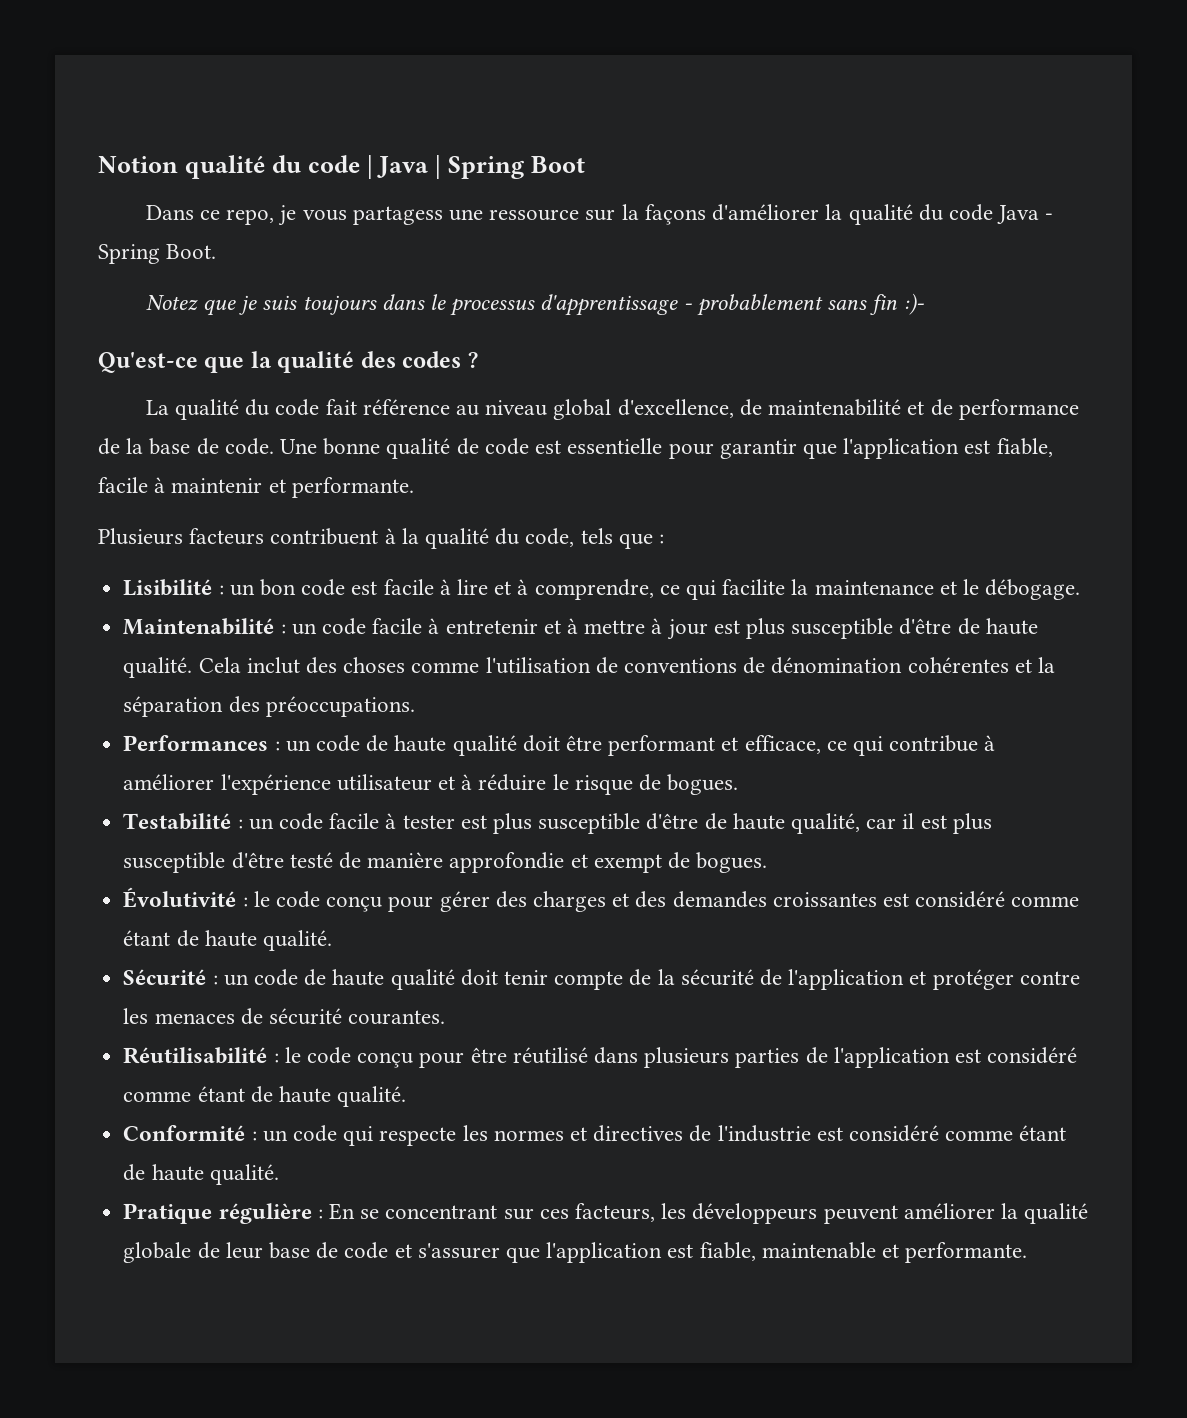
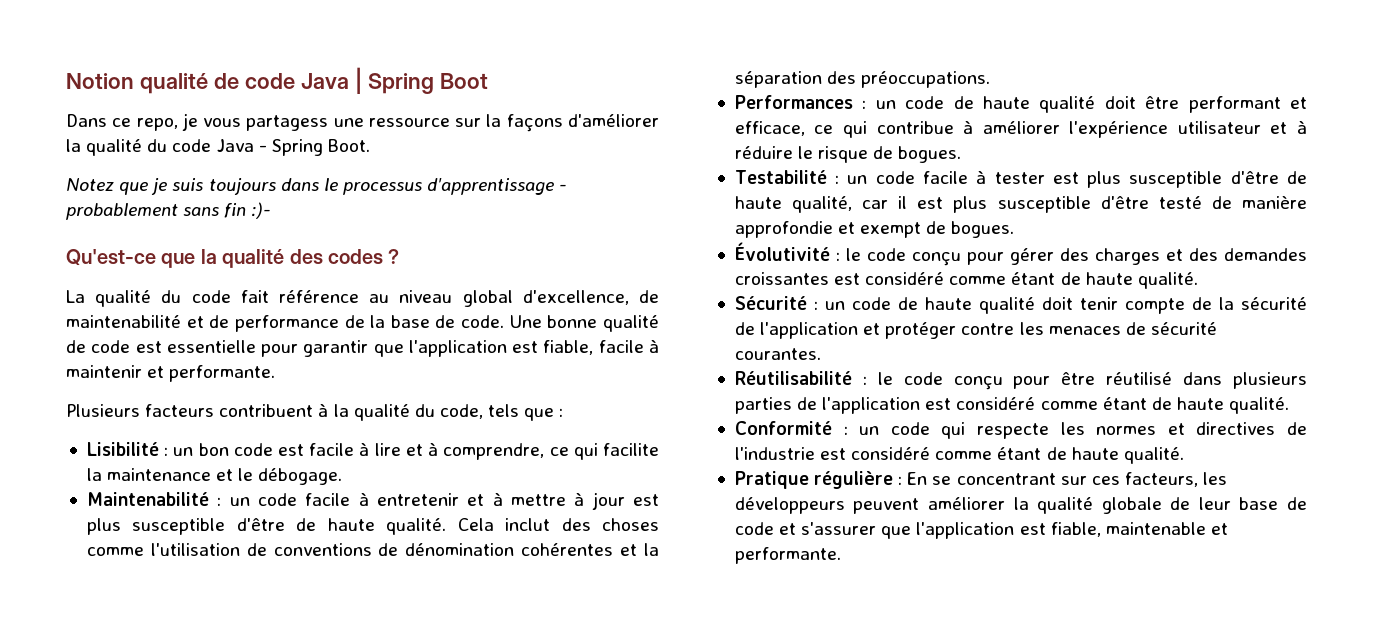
[271,155,373,179] du code | -> [213,73,295,89] de code

